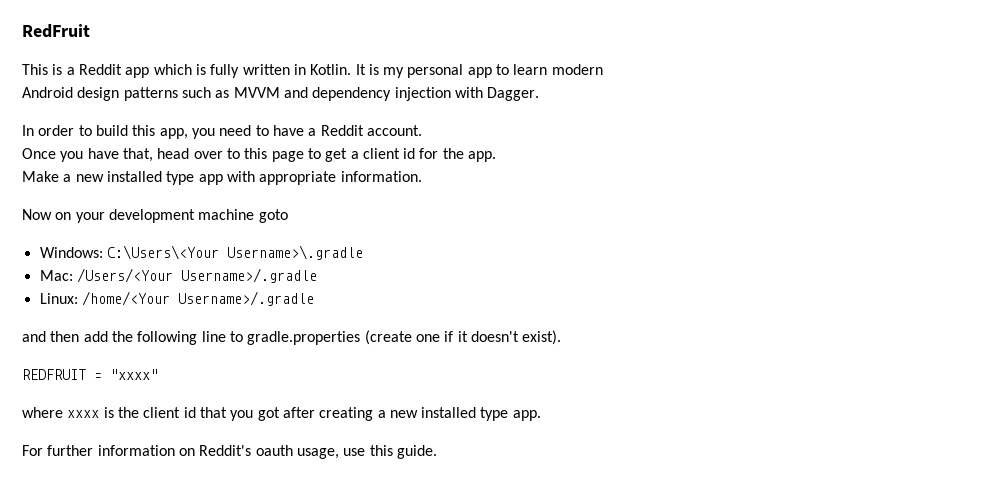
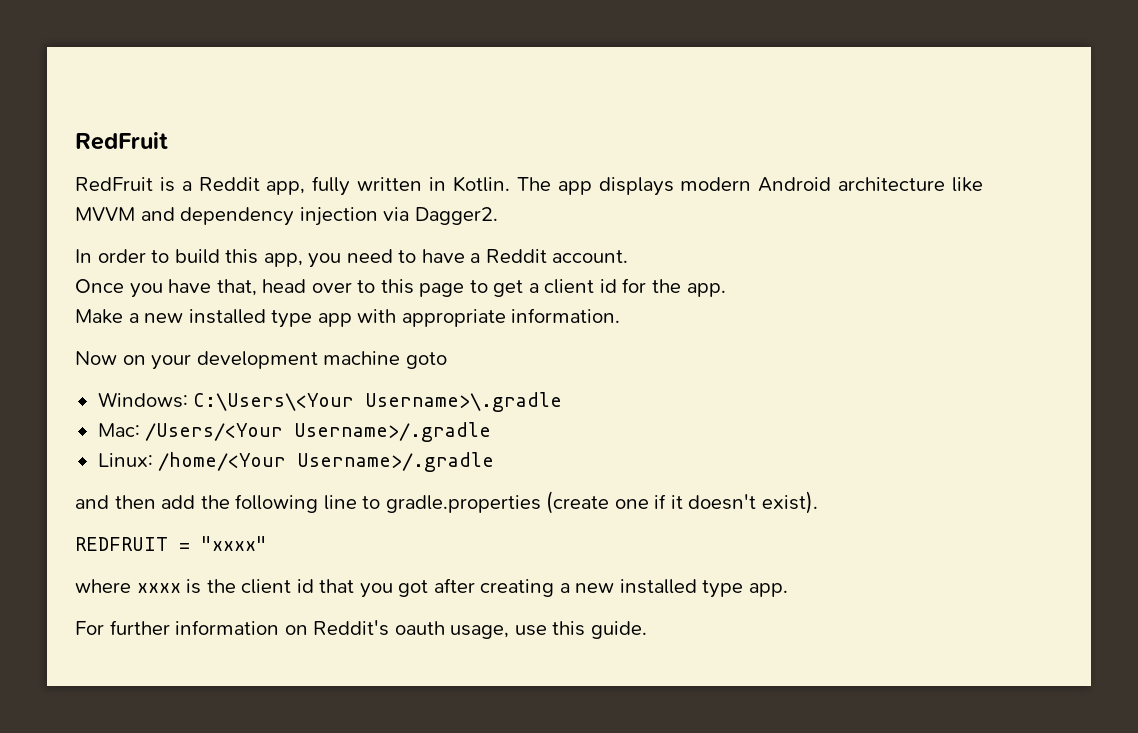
[22,64,48,75] This -> [75,177,153,191] RedFruit
[125,64,206,78] app which is -> [266,181,306,195] app,
[355,64,603,78] [22,87,230,101] It is my personal app to learn modern // Android design patterns such as -> [516,177,984,196] The app displays modern Android architecture like
[454,87,540,101] with Dagger. -> [383,207,498,225] via Dagger2.

